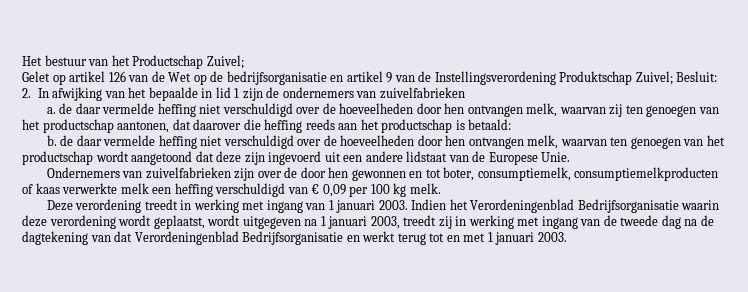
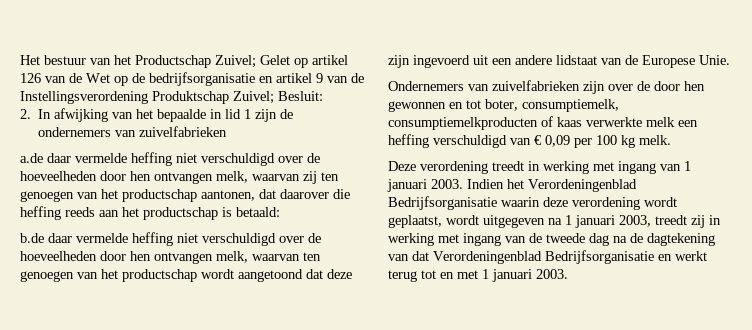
(244, 62) // -> (256, 61) none
[46,103,73,114] a. de -> [20,153,43,163] a.de
[46,135,74,146] b. de -> [20,233,44,243] b.de

